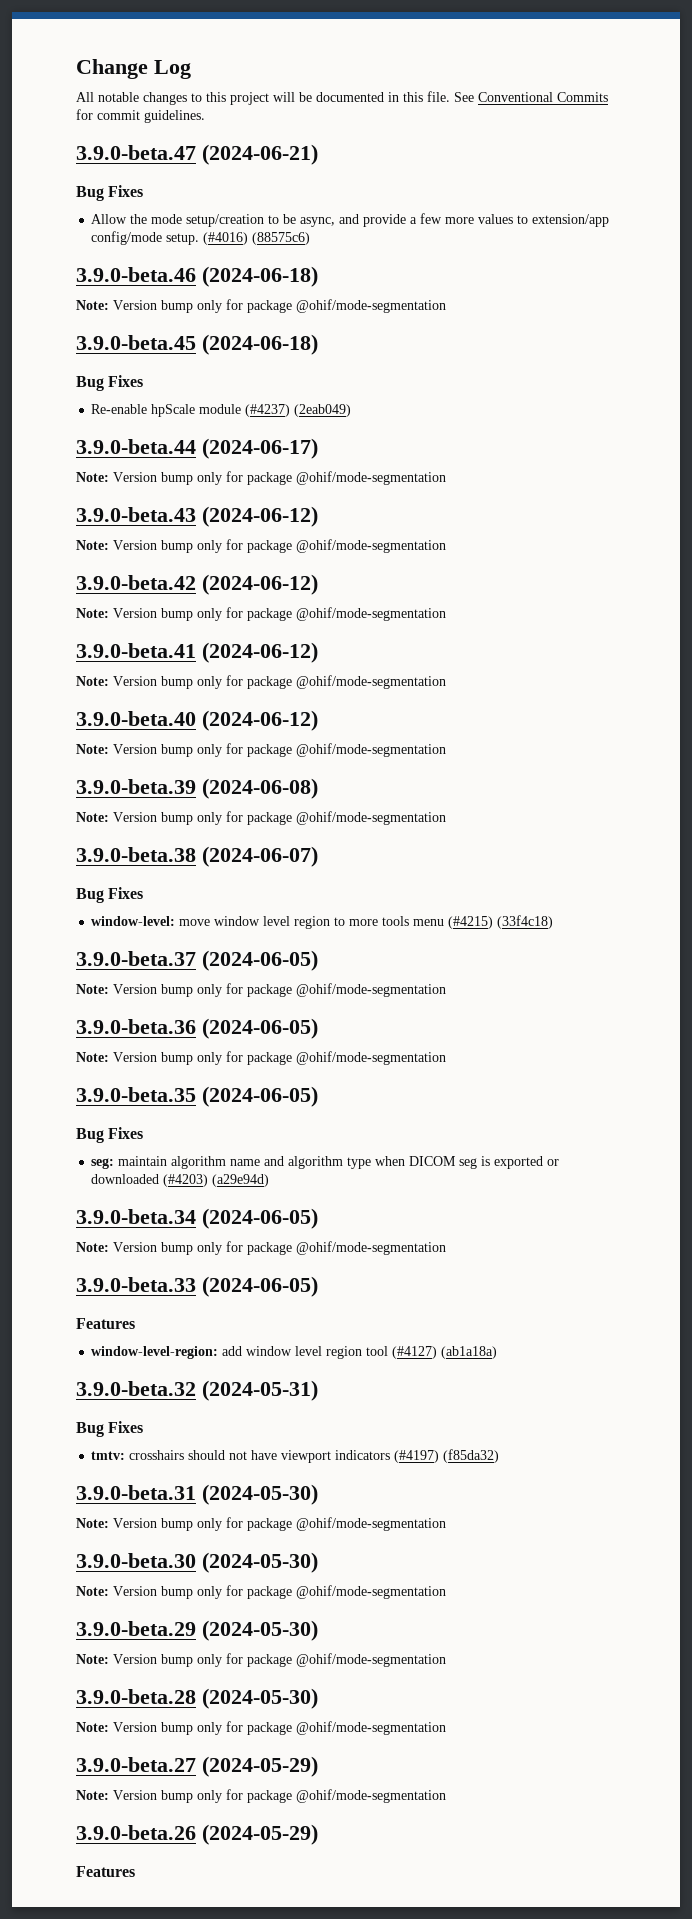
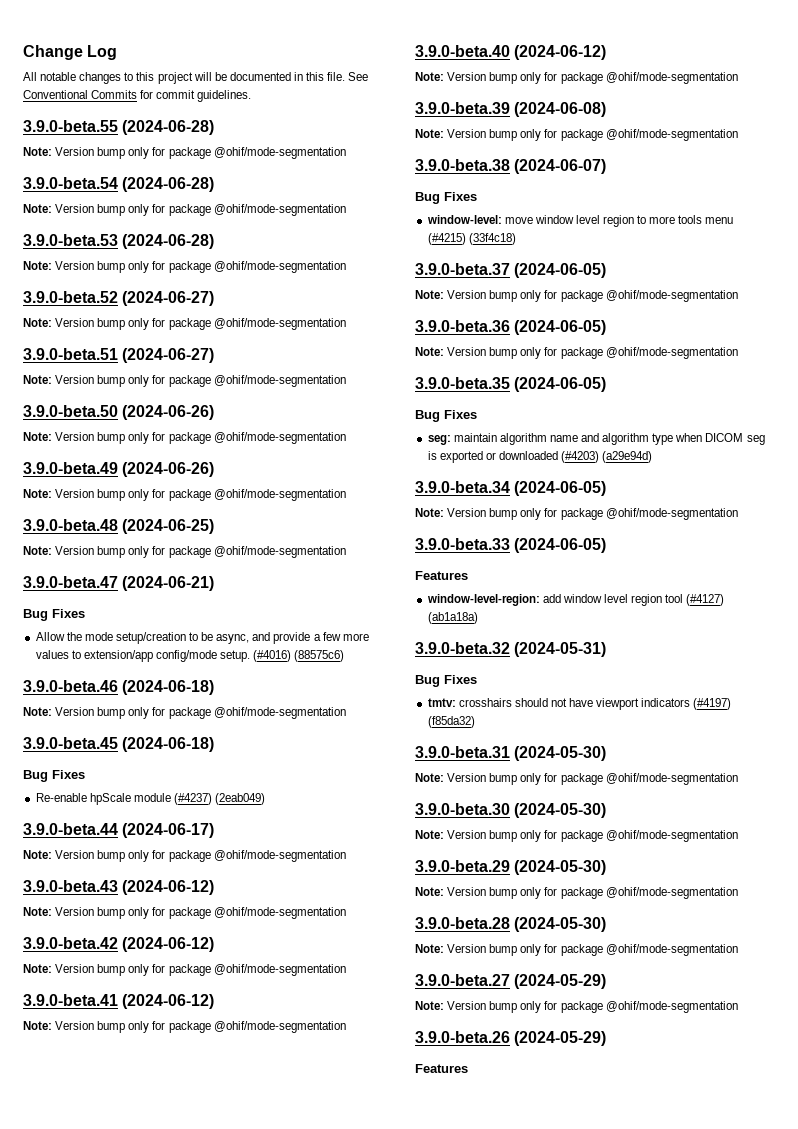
(205, 116) none -> [23,120,215,135] [23,147,346,159] [23,177,215,192] [23,204,346,216] [23,234,215,249] [23,261,346,273] [23,291,215,306] [23,318,346,330] [23,348,215,363] [23,375,346,387] [23,405,215,420] [23,432,346,444] [23,462,215,477] [23,489,346,501] [23,519,215,534] [23,546,346,558] // 3.9.0-beta.55 (2024-06-28) // Note: Version bump only for package @ohif/mode-segmentation // 3.9.0-beta.54 (2024-06-28) // Note: Version bump only for package @ohif/mode-segmentation // 3.9.0-beta.53 (2024-06-28) // Note: Version bump only for package @ohif/mode-segmentation // 3.9.0-beta.52 (2024-06-27) // Note: Version bump only for package @ohif/mode-segmentation // 3.9.0-beta.51 (2024-06-27) // Note: Version bump only for package @ohif/mode-segmentation // 3.9.0-beta.50 (2024-06-26) // Note: Version bump only for package @ohif/mode-segmentation // 3.9.0-beta.49 (2024-06-26) // Note: Version bump only for package @ohif/mode-segmentation // 3.9.0-beta.48 (2024-06-25) // Note: Version bump only for package @ohif/mode-segmentation

